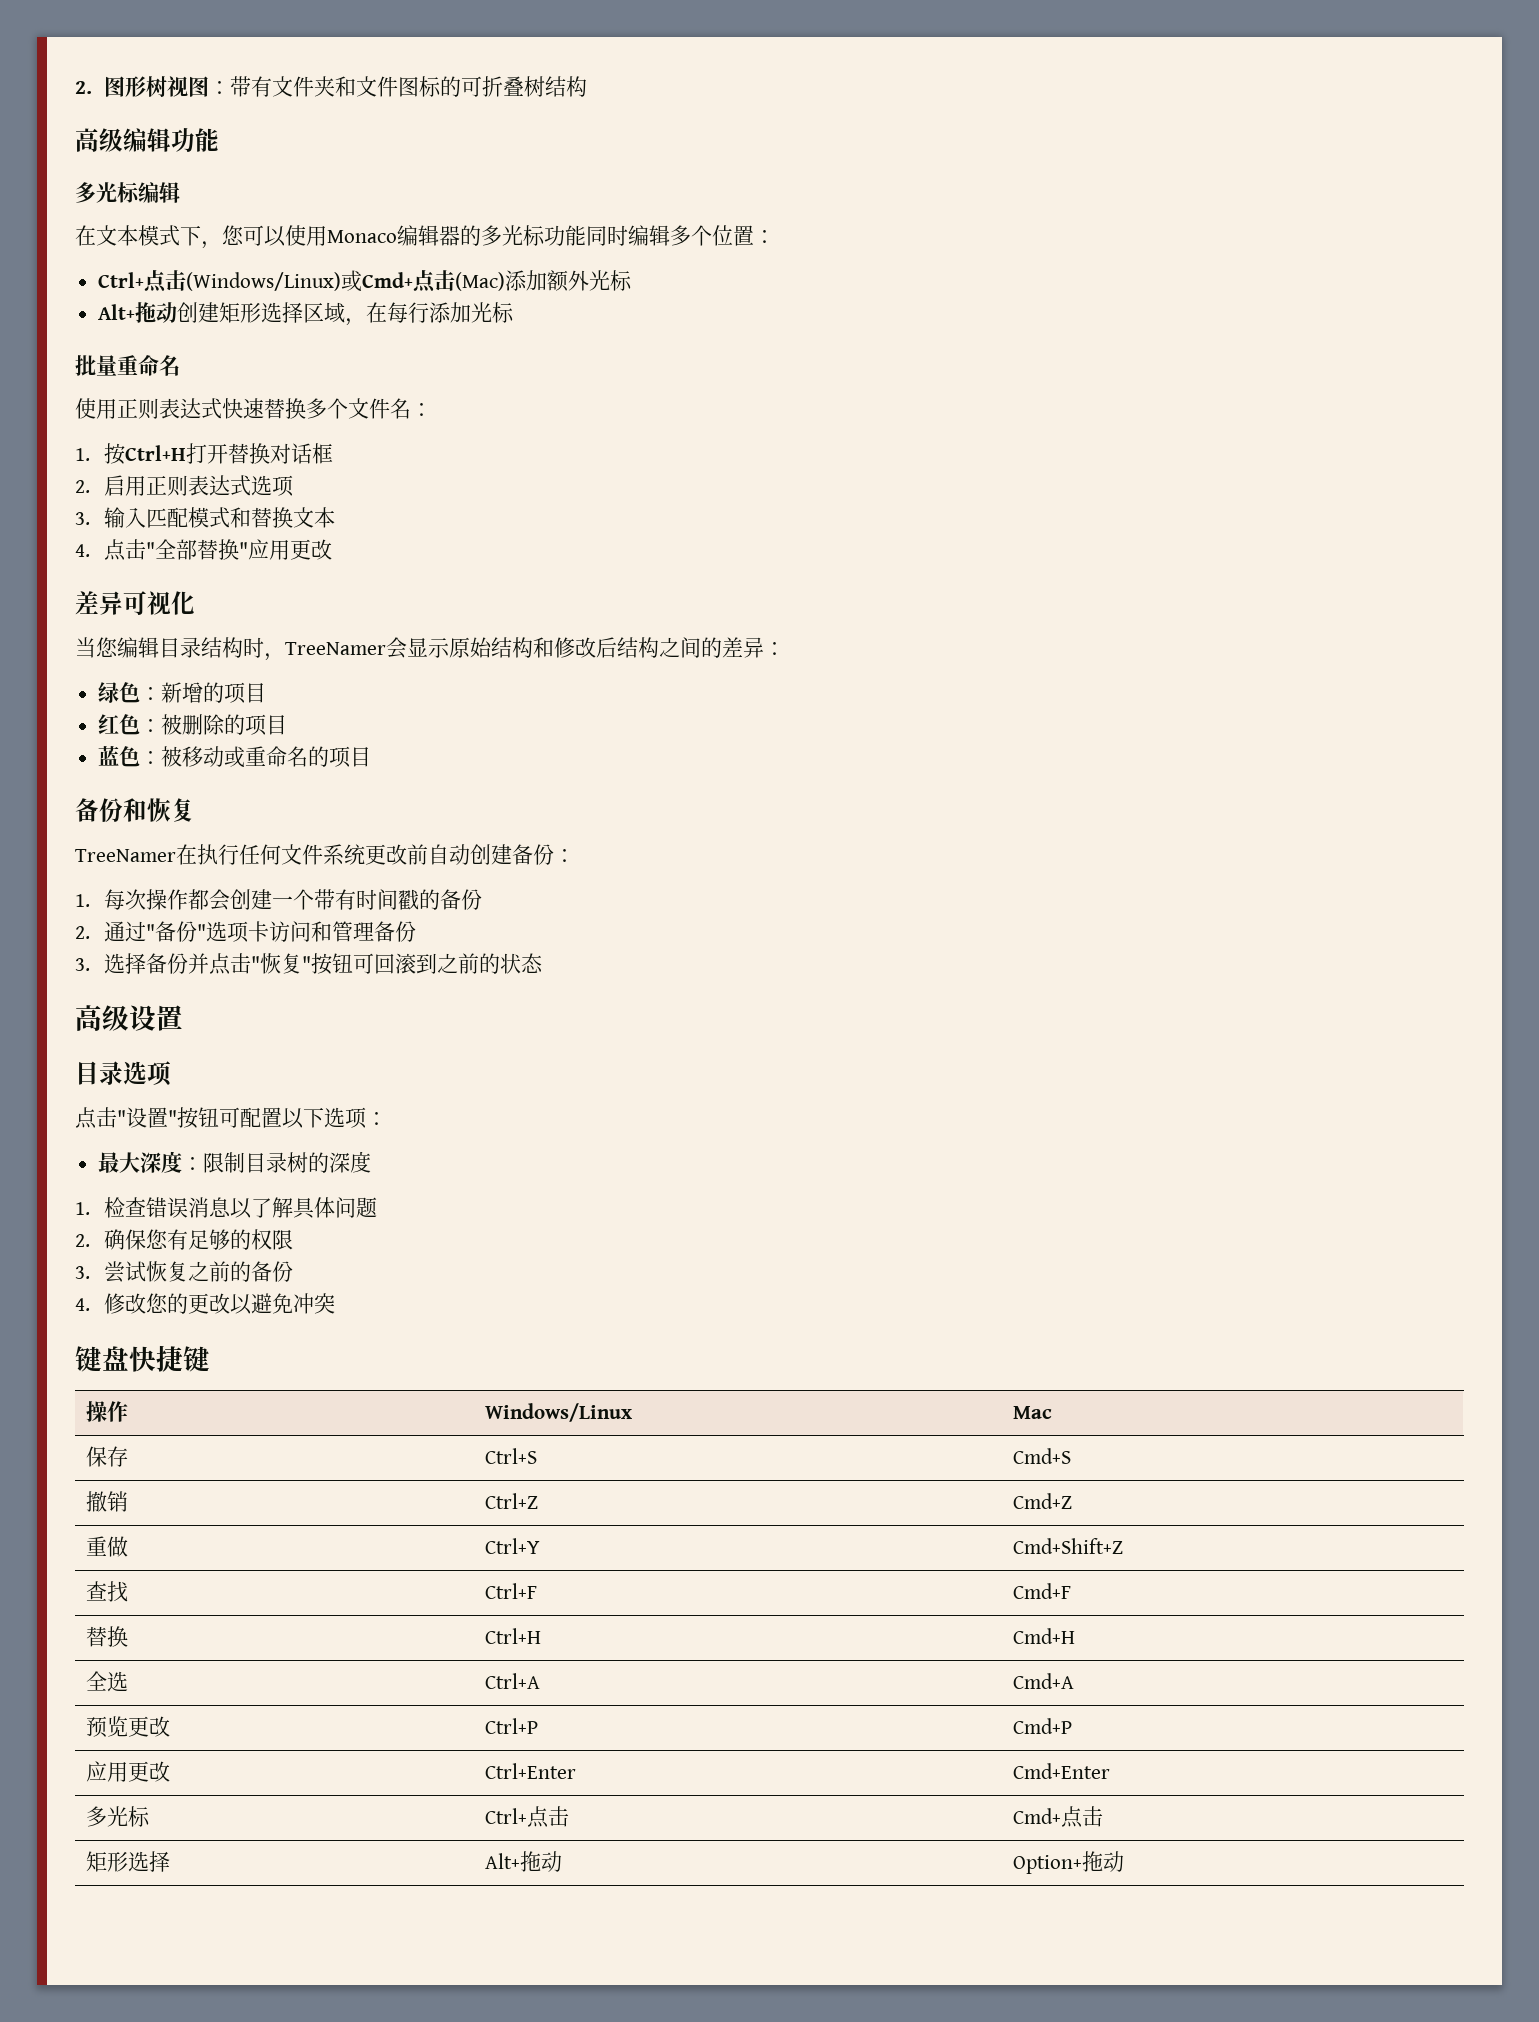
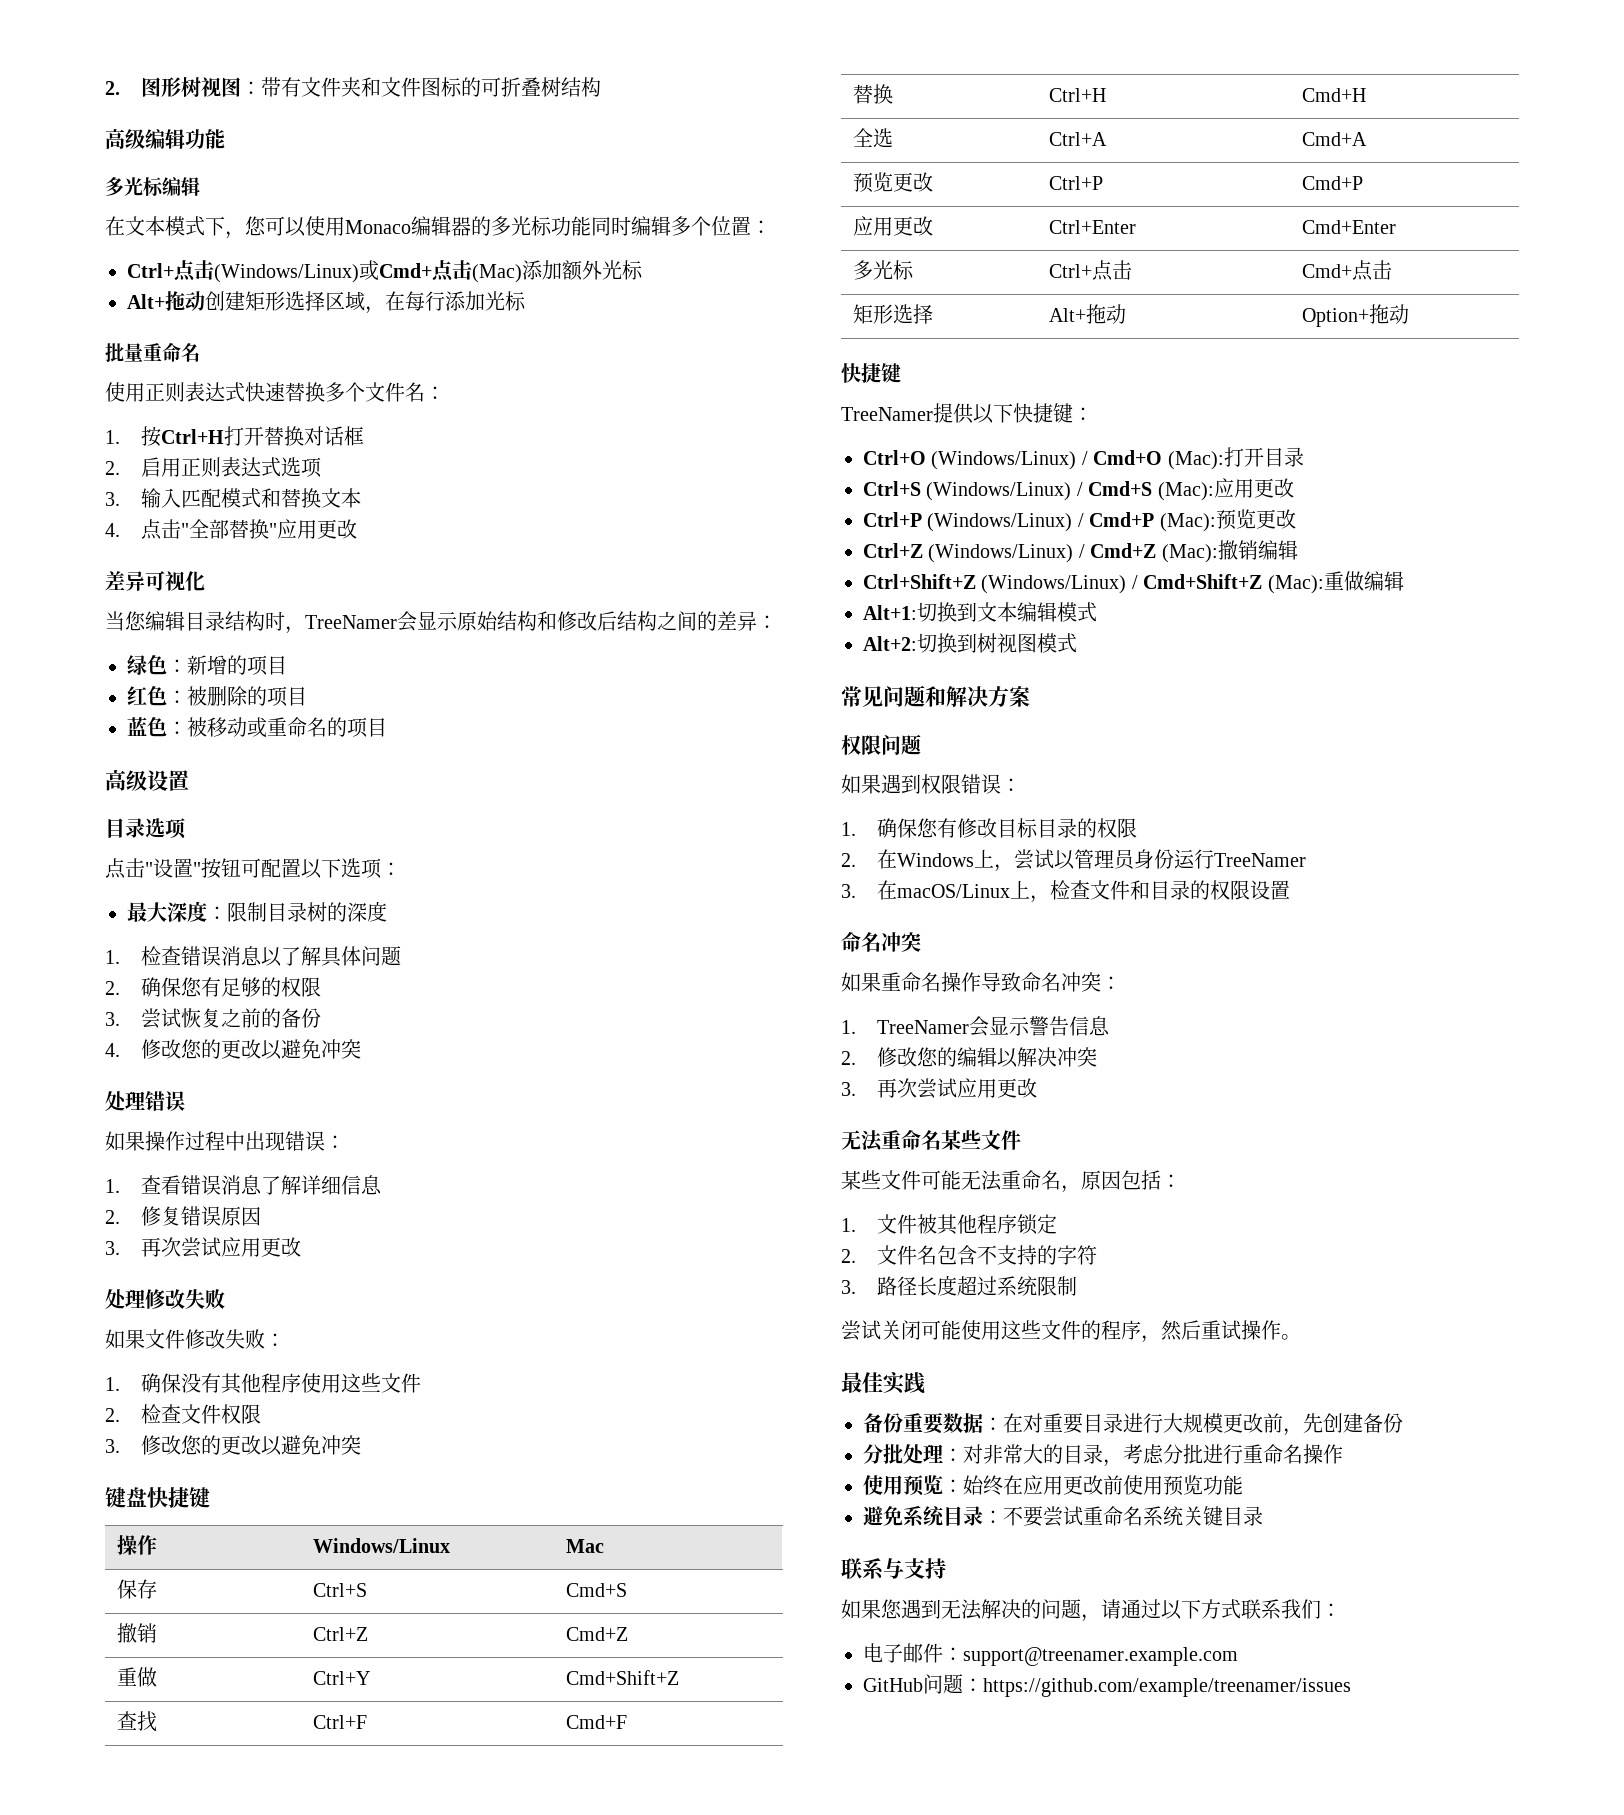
[75,798,195,822] [75,844,575,865] [75,889,482,911] [75,921,416,943] [75,953,543,975] // 备份和恢复 // TreeNamer在执行任何文件系统更改前自动创建备份： // 1.每次操作都会创建一个带有时间戳的备份 // 2.通过"备份"选项卡访问和管理备份 // 3.选择备份并点击"恢复"按钮可回滚到之前的状态 -> (387, 727) none
(335, 1303) none -> [105,1091,185,1111] [105,1131,345,1151] [105,1175,382,1195] [105,1206,261,1226] [105,1237,301,1258] [105,1289,225,1309] [105,1329,285,1349] [105,1373,421,1394] [105,1404,261,1424] [105,1435,361,1456] // 处理错误 // 如果操作过程中出现错误： // 1.查看错误消息了解详细信息 // 2.修复错误原因 // 3.再次尝试应用更改 // 处理修改失败 // 如果文件修改失败： // 1.确保没有其他程序使用这些文件 // 2.检查文件权限 // 3.修改您的更改以避免冲突
(1124, 1861) none -> [841,363,901,383] [841,403,1093,424] [863,447,1304,470] [863,478,1294,501] [863,509,1296,532] [863,540,1298,563] [863,571,1404,594] [863,602,1097,622] [863,633,1077,653] [841,685,1030,707] [841,734,921,755] [841,774,1021,794] [841,818,1137,838] [841,849,1306,872] [841,880,1290,903] [841,932,921,952] [841,972,1121,992] [841,1016,1110,1037] [841,1047,1097,1068] [841,1078,1037,1099] [841,1130,1021,1152] [841,1170,1181,1193] [841,1214,1057,1235] [841,1245,1097,1265] [841,1275,1077,1296] [841,1320,1301,1343] [841,1372,925,1394] [863,1413,1403,1436] [863,1444,1343,1467] [863,1475,1243,1496] [863,1505,1263,1527] [841,1558,946,1580] [841,1599,1341,1622] [863,1643,1238,1666] [863,1674,1351,1697] // 快捷键 // TreeNamer提供以下快捷键： // Ctrl+O (Windows/Linux) / Cmd+O (Mac):打开目录 // Ctrl+S (Windows/Linux) / Cmd+S (Mac):应用更改 // Ctrl+P (Windows/Linux) / Cmd+P (Mac):预览更改 // Ctrl+Z (Windows/Linux) / Cmd+Z (Mac):撤销编辑 // Ctrl+Shift+Z (Windows/Linux) / Cmd+Shift+Z (Mac):重做编辑 // Alt+1:切换到文本编辑模式 // Alt+2:切换到树视图模式 // 常见问题和解决方案 // 权限问题 // 如果遇到权限错误： // 1.确保您有修改目标目录的权限 // 2.在Windows上，尝试以管理员身份运行TreeNamer // 3.在macOS/Linux上，检查文件和目录的权限设置 // 命名冲突 // 如果重命名操作导致命名冲突： // 1. TreeNamer会显示警告信息 // 2.修改您的编辑以解决冲突 // 3.再次尝试应用更改 // 无法重命名某些文件 // 某些文件可能无法重命名，原因包括： // 1.文件被其他程序锁定 // 2.文件名包含不支持的字符 // 3.路径长度超过系统限制 // 尝试关闭可能使用这些文件的程序，然后重试操作。 // 最佳实践 // 备份重要数据：在对重要目录进行大规模更改前，先创建备份 // 分批处理：对非常大的目录，考虑分批进行重命名操作 // 使用预览：始终在应用更改前使用预览功能 // 避免系统目录：不要尝试重命名系统关键目录 // 联系与支持 // 如果您遇到无法解决的问题，请通过以下方式联系我们： // 电子邮件：support@treenamer.example.com // GitHub问题：https://github.com/example/treenamer/issues

